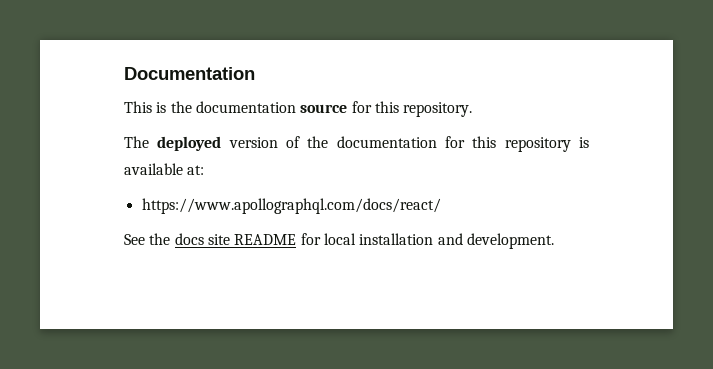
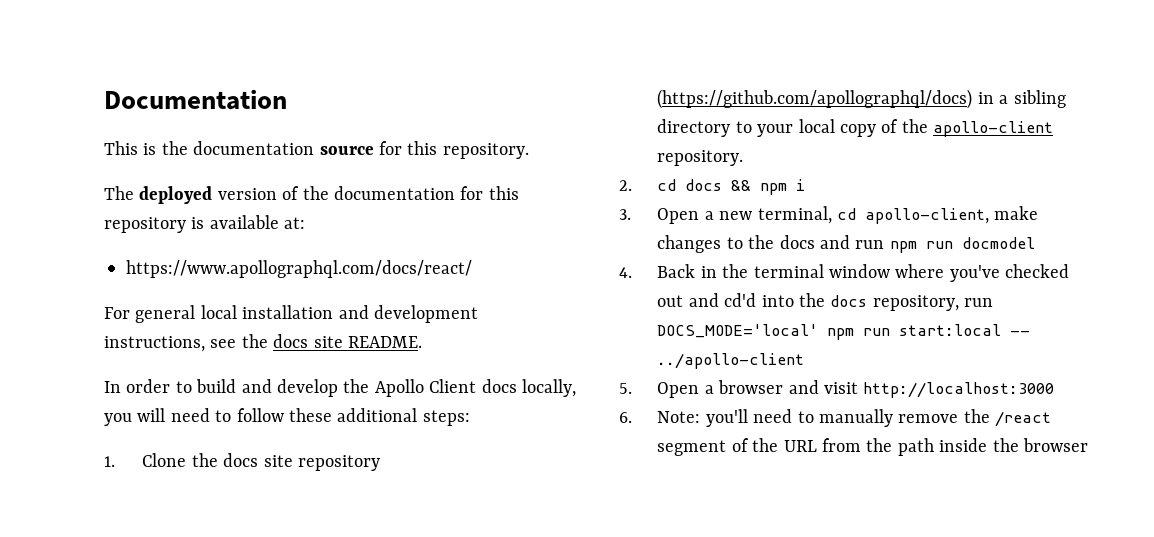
[124,233,554,249] See the docs site README for local installation and development. -> [104,305,478,323] [104,334,422,352] [104,379,576,397] [104,408,470,426] [104,453,380,471] [657,89,1066,109] [657,119,1054,137] [657,150,744,166] [619,179,806,195] [619,206,1039,224] [657,235,1035,253] [619,264,1070,282] [657,293,994,311] [657,324,1031,340] [657,353,805,369] [619,380,1055,398] [619,409,1052,427] [657,438,1088,456] For general local installation and development instructions, see the docs site README. // In order to build and develop the Apollo Client docs locally, you will need to follow these additional steps: // 1. Clone the docs site repository (https://github.com/apollographql/docs) in a sibling directory to your local copy of the apollo-client repository. // 2. cd docs && npm i // 3. Open a new terminal, cd apollo-client, make changes to the docs and run npm run docmodel // 4. Back in the terminal window where you've checked out and cd'd into the docs repository, run DOCS_MODE='local' npm run start:local -- ../apollo-client // 5. Open a browser and visit http://localhost:3000 // 6. Note: you'll need to manually remove the /react segment of the URL from the path inside the browser

